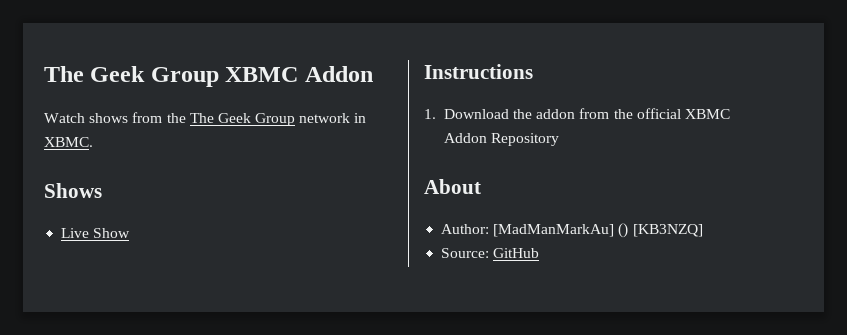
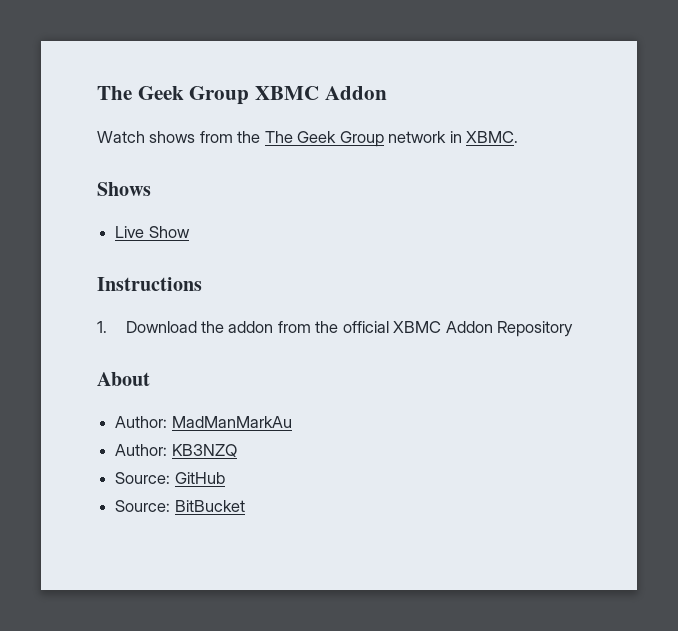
[493,223,703,238] [MadManMarkAu] () [KB3NZQ] -> [171,416,292,428] [115,444,237,457] MadManMarkAu // Author: KB3NZQ
(540, 253) none -> [115,500,245,512] // Source: BitBucket

